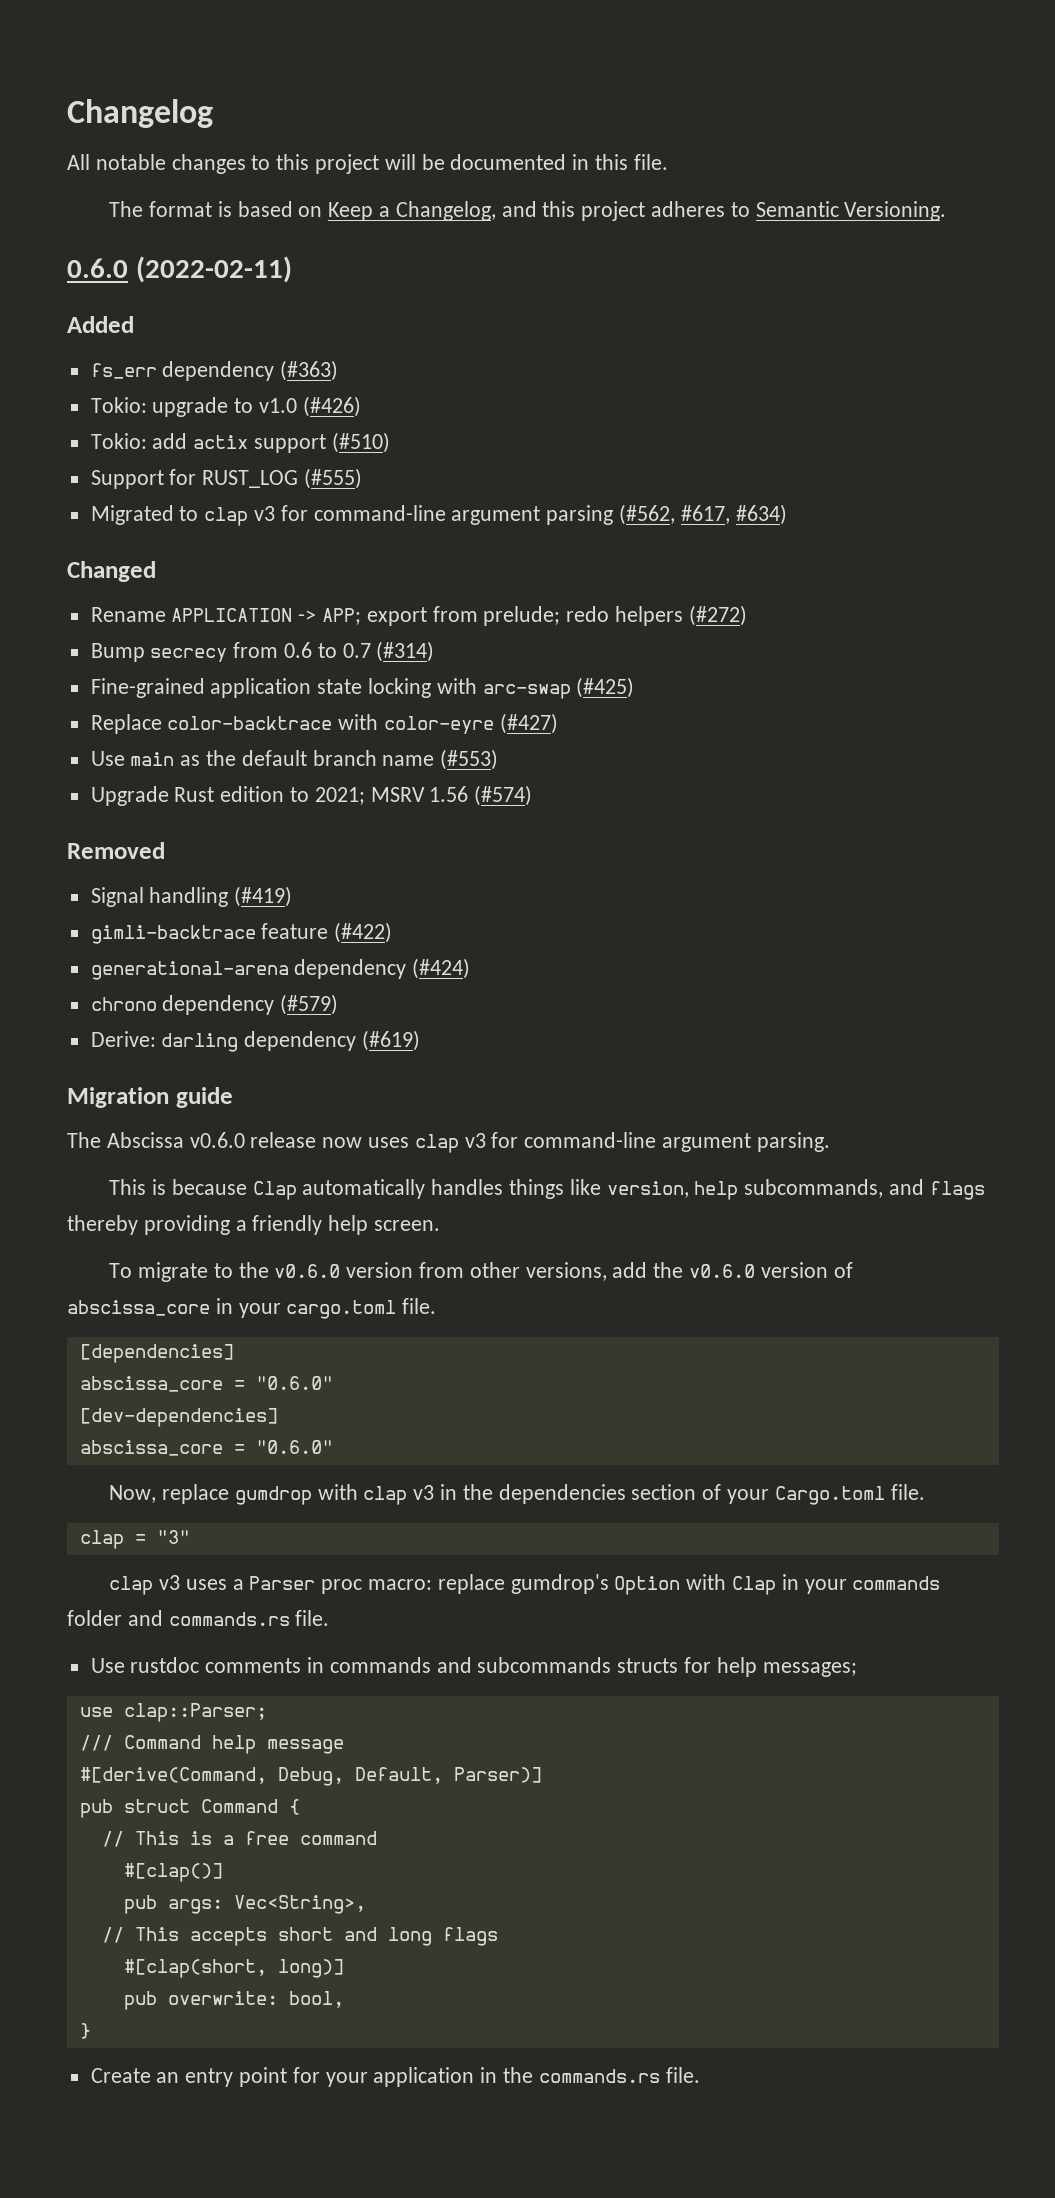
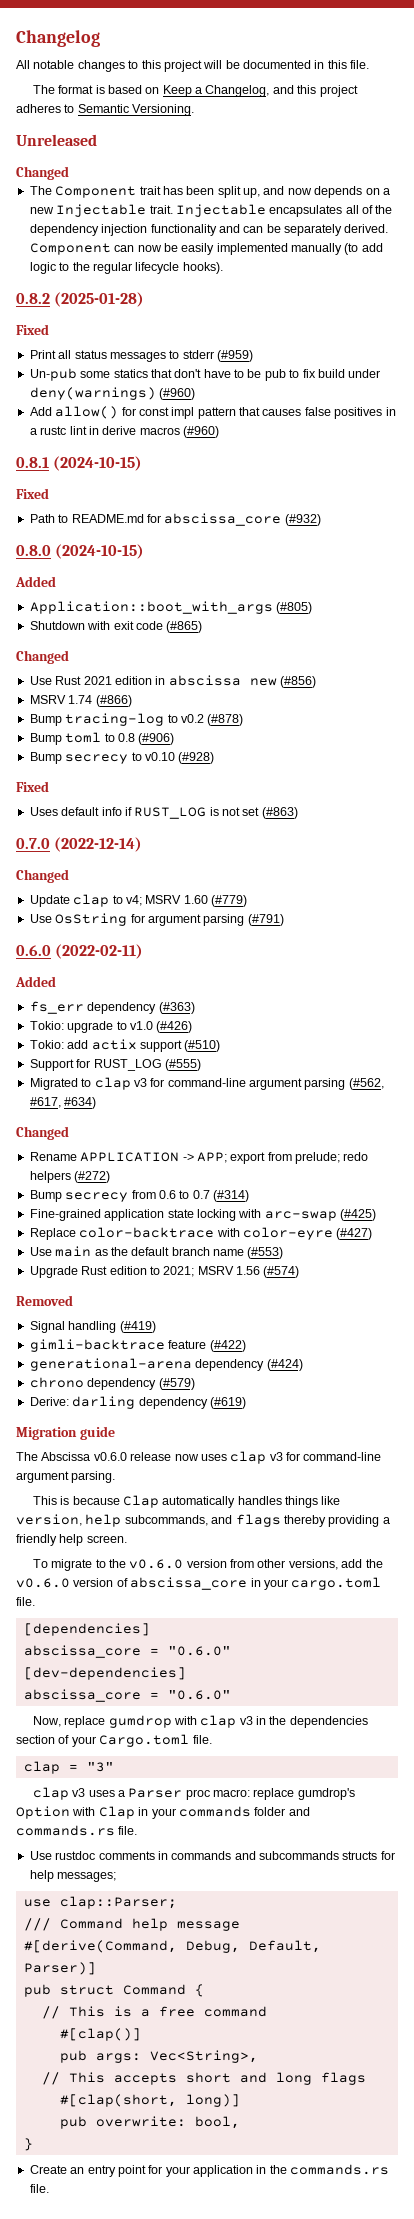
(947, 211) none -> [16,134,97,146] [16,166,69,180] [29,186,390,198] [29,204,393,217] [29,224,389,236] [29,243,383,255] [29,262,223,274] [16,292,145,307] [16,324,49,335] [29,350,253,362] [29,368,381,381] [29,387,196,400] [29,406,396,419] [29,426,219,438] [16,456,143,471] [16,488,49,499] [29,513,321,526] [16,544,145,559] [15,576,56,587] [29,601,313,614] [29,621,203,633] [16,650,69,664] [29,675,316,688] [29,695,132,707] [29,713,244,726] [29,732,175,745] [29,752,215,764] [16,781,49,792] [29,807,298,819] [16,837,143,852] [16,869,69,883] [29,894,247,907] [29,913,284,926] // Unreleased // Changed // The Component trait has been split up, and now depends on a new Injectable trait. Injectable encapsulates all of the dependency injection functionality and can be separately derived. Component can now be easily implemented manually (to add logic to the regular lifecycle hooks). // 0.8.2 (2025-01-28) // Fixed // Print all status messages to stderr (#959) // Un-pub some statics that don't have to be pub to fix build under deny(warnings) (#960) // Add allow() for const impl pattern that causes false positives in a rustc lint in derive macros (#960) // 0.8.1 (2024-10-15) // Fixed // Path to README.md for abscissa_core (#932) // 0.8.0 (2024-10-15) // Added // Application::boot_with_args (#805) // Shutdown with exit code (#865) // Changed // Use Rust 2021 edition in abscissa new (#856) // MSRV 1.74 (#866) // Bump tracing-log to v0.2 (#878) // Bump toml to 0.8 (#906) // Bump secrecy to v0.10 (#928) // Fixed // Uses default info if RUST_LOG is not set (#863) // 0.7.0 (2022-12-14) // Changed // Update clap to v4; MSRV 1.60 (#779) // Use OsString for argument parsing (#791)

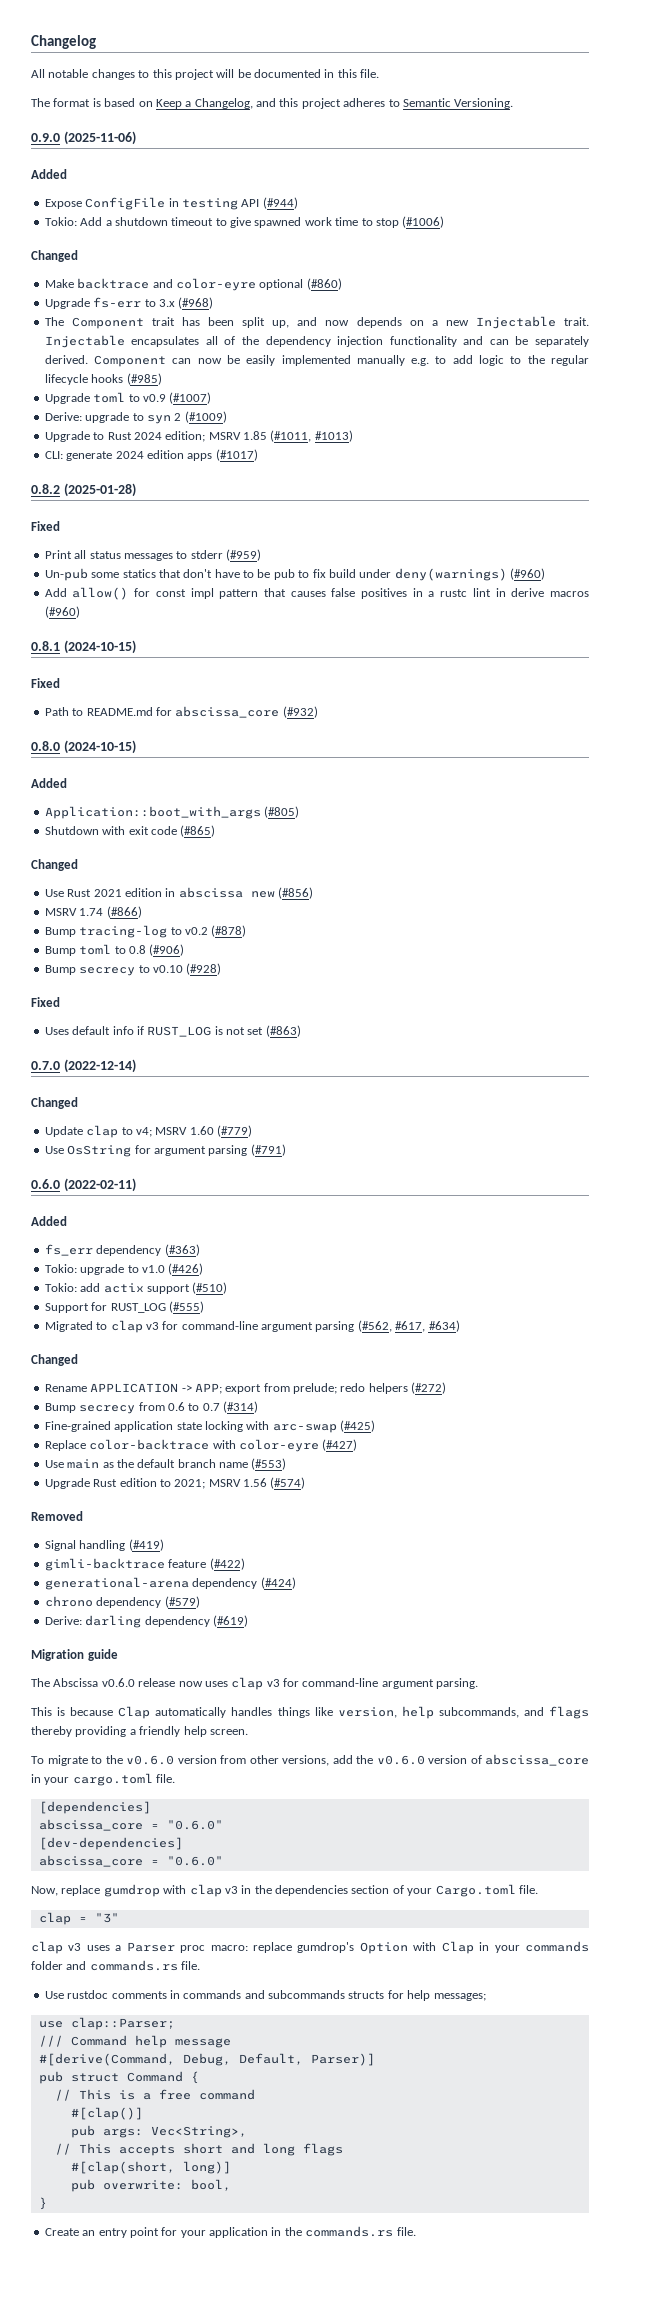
[16,134,97,146] [16,166,69,180] Unreleased // Changed -> [31,131,136,145] [31,169,67,179] [44,197,298,210] [44,216,445,228] [31,250,78,262] [44,278,342,291] [44,297,214,309] 0.9.0 (2025-11-06) // Added // Expose ConfigFile in testing API (#944) // Tokio: Add a shutdown timeout to give spawned work time to stop (#1006) // Changed // Make backtrace and color-eyre optional (#860) // Upgrade fs-err to 3.x (#968)
[344,243,359,255] (to -> [411,356,447,366] e.g. to
[182,262,223,274] hooks). -> [91,373,162,385] [44,392,212,404] [44,411,227,424] [44,430,353,442] [44,449,258,461] hooks (#985) // Upgrade toml to v0.9 (#1007) // Derive: upgrade to syn 2 (#1009) // Upgrade to Rust 2024 edition; MSRV 1.85 (#1011, #1013) // CLI: generate 2024 edition apps (#1017)

